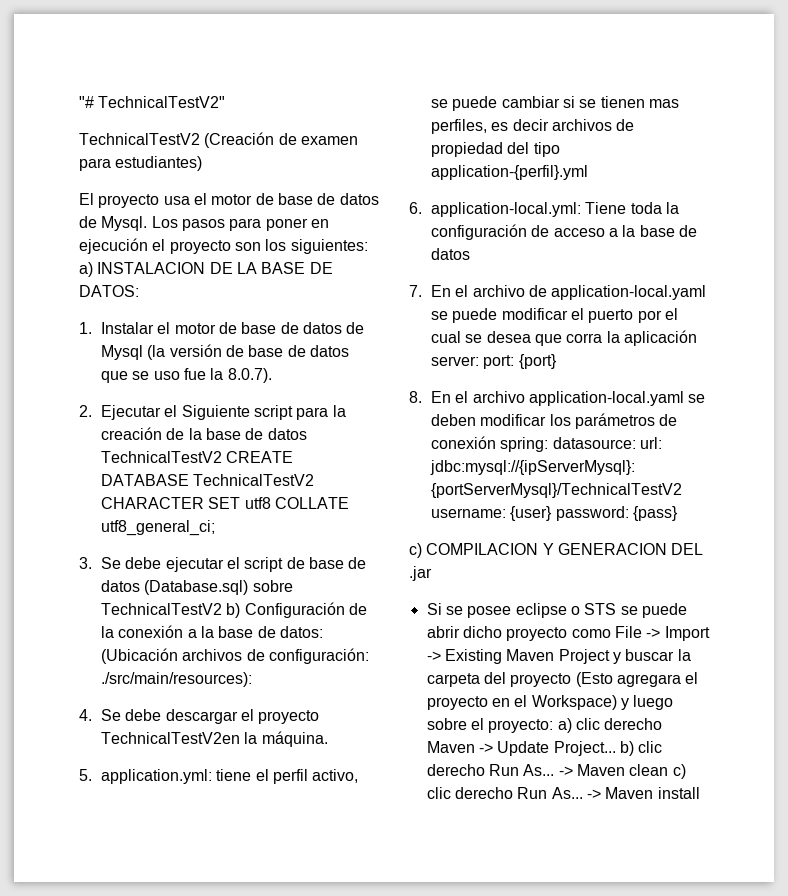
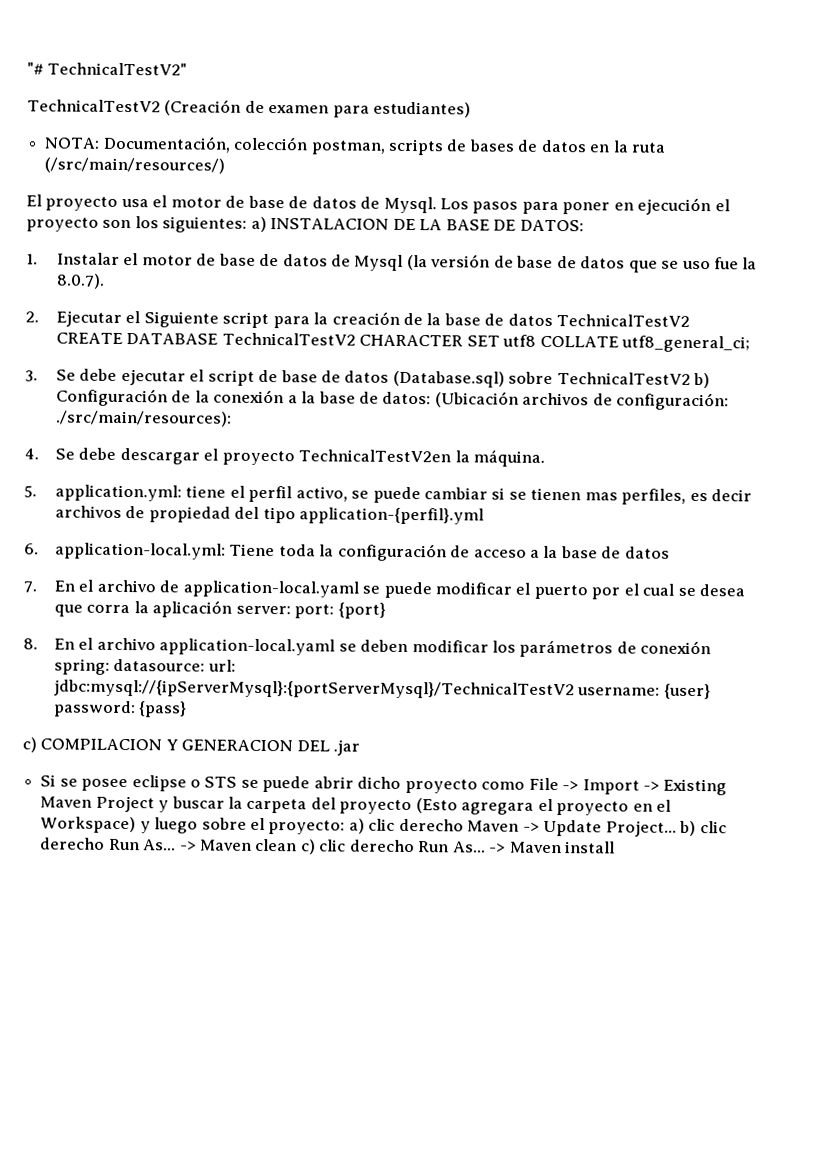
(203, 163) none -> [44,135,667,156] [44,157,226,174] // NOTA: Documentación, colección postman, scripts de bases de datos en la ruta (/src/main/resources/)

